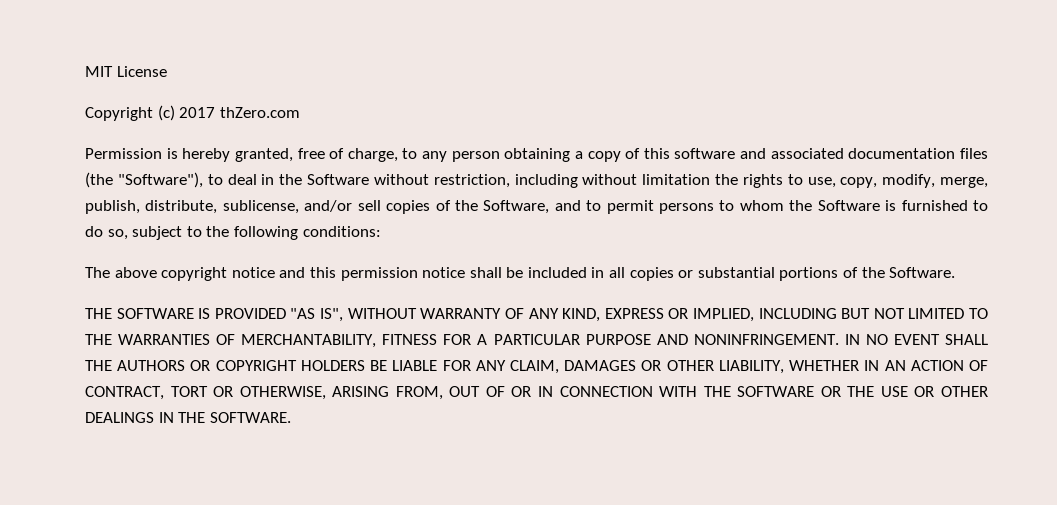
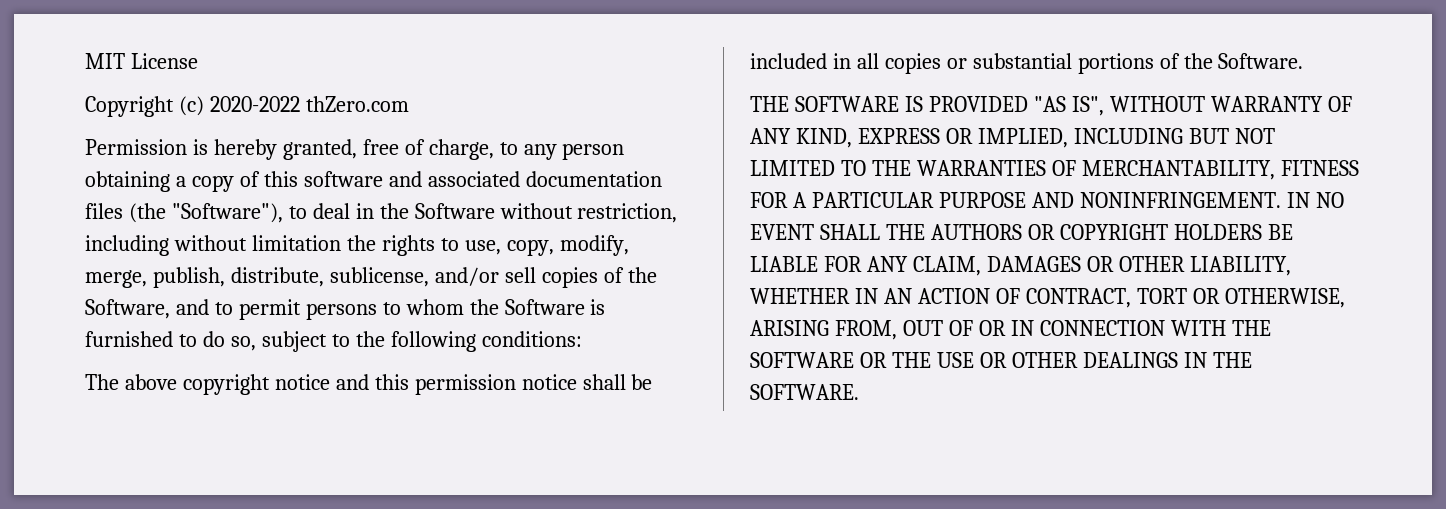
[179,107,216,118] 2017 -> [209,96,300,112] 2020-2022

